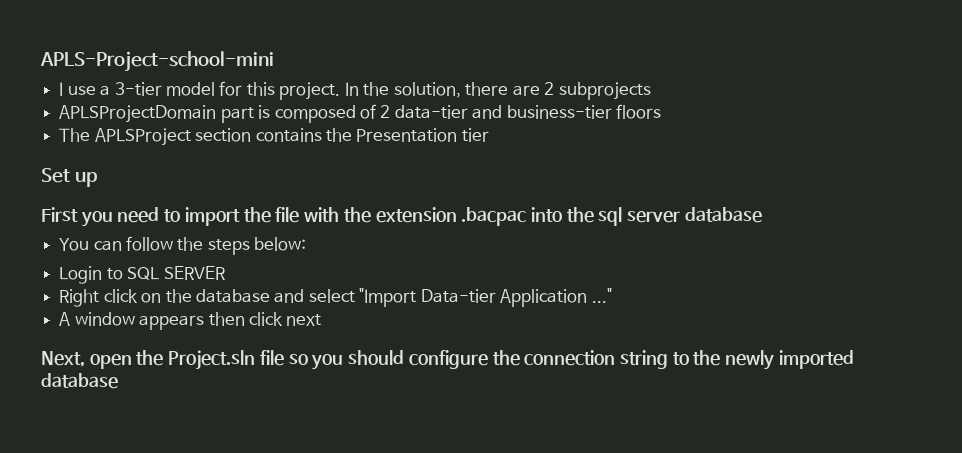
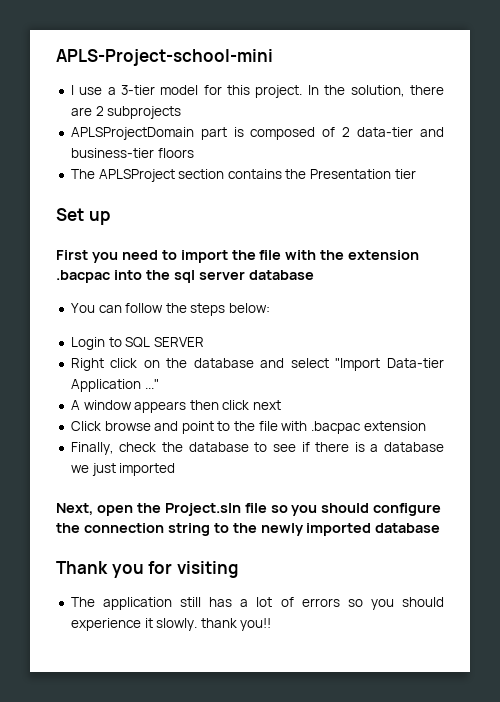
(322, 320) none -> [70,421,426,434] [70,442,445,455] [70,463,176,476] // Click browse and point to the file with .bacpac extension // Finally, check the database to see if there is a database we just imported
(118, 381) none -> [56,561,238,578] [70,597,445,610] [70,618,272,631] // Thank you for visiting // The application still has a lot of errors so you should experience it slowly. thank you!!

